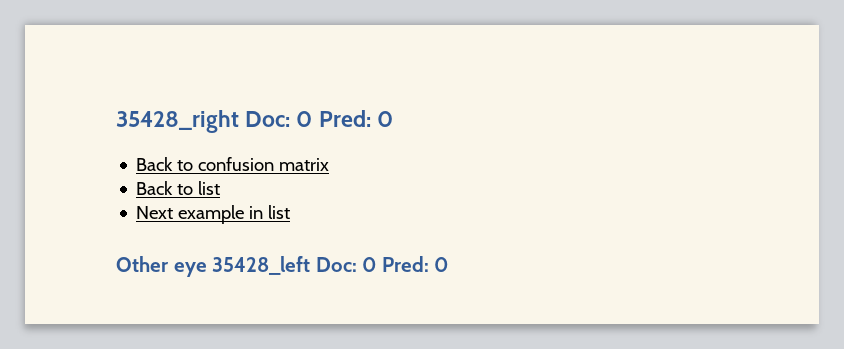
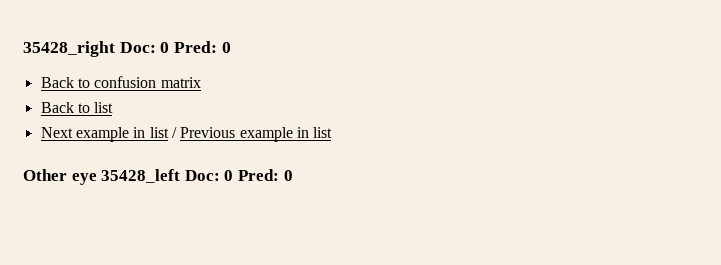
(291, 212) none -> [171,127,333,142] / Previous example in list

